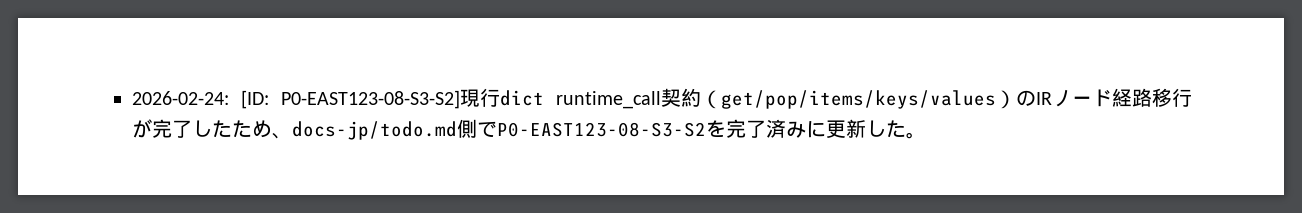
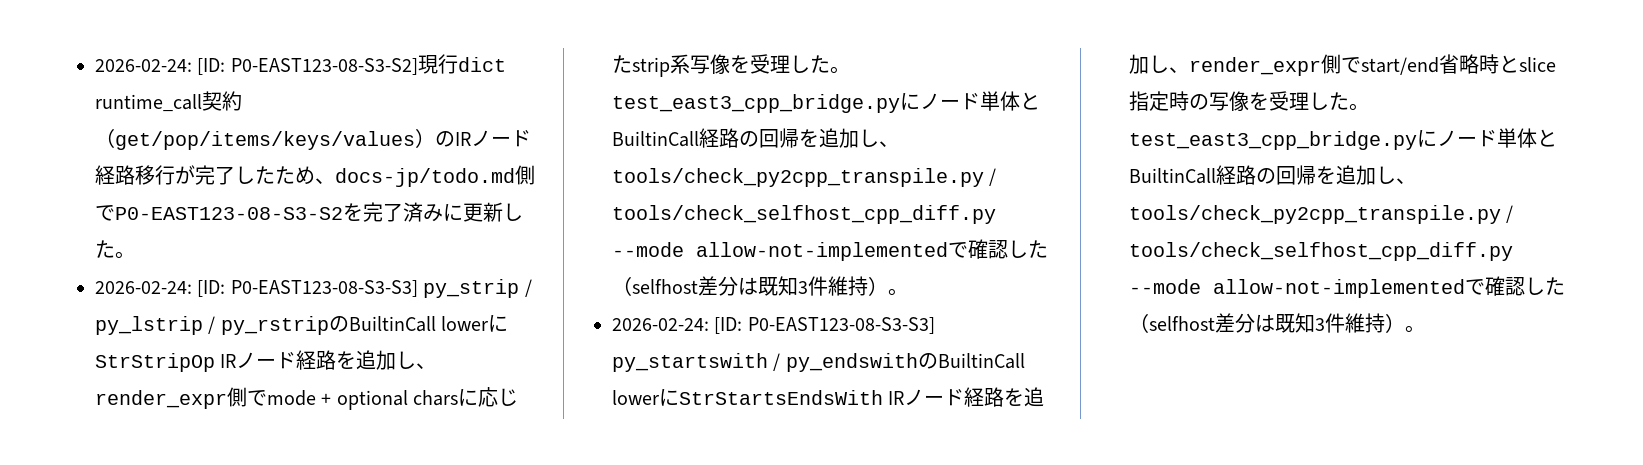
(926, 135) none -> [95,279,532,298] [95,315,509,335] [95,350,437,372] [95,387,519,410] [612,54,850,77] [612,91,1040,113] [612,128,899,148] [612,168,997,187] [612,205,996,224] [612,239,1048,261] [612,276,908,296] [612,317,935,334] [612,353,1025,372] [612,387,1045,407] [1129,54,1556,76] [1129,91,1369,111] [1129,128,1557,150] [1129,165,1416,185] [1129,205,1514,224] [1129,242,1513,261] [1129,276,1565,298] [1129,313,1425,333] // 2026-02-24: [ID: P0-EAST123-08-S3-S3] py_strip / py_lstrip / py_rstripのBuiltinCall lowerにStrStripOp IRノード経路を追加し、render_expr側でmode + optional charsに応じたstrip系写像を受理した。test_east3_cpp_bridge.pyにノード単体とBuiltinCall経路の回帰を追加し、tools/check_py2cpp_transpile.py / tools/check_selfhost_cpp_diff.py --mode allow-not-implementedで確認した（selfhost差分は既知3件維持）。 // 2026-02-24: [ID: P0-EAST123-08-S3-S3] py_startswith / py_endswithのBuiltinCall lowerにStrStartsEndsWith IRノード経路を追加し、render_expr側でstart/end省略時とslice指定時の写像を受理した。test_east3_cpp_bridge.pyにノード単体とBuiltinCall経路の回帰を追加し、tools/check_py2cpp_transpile.py / tools/check_selfhost_cpp_diff.py --mode allow-not-implementedで確認した（selfhost差分は既知3件維持）。

